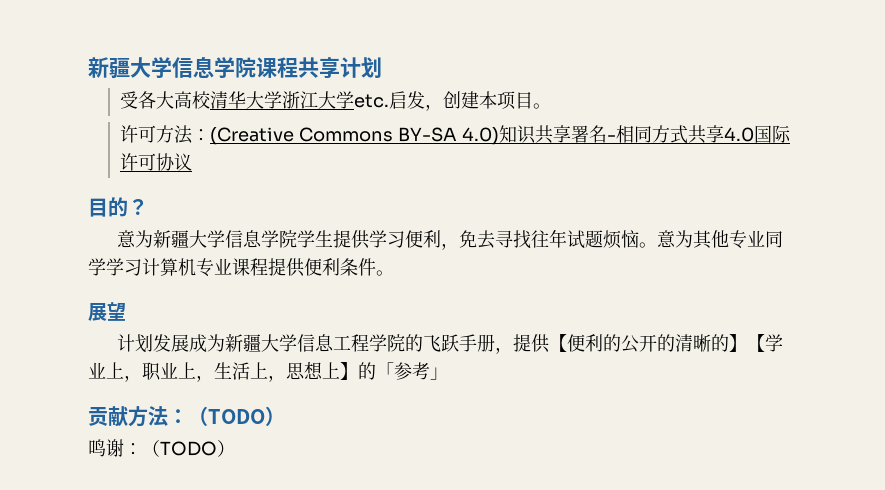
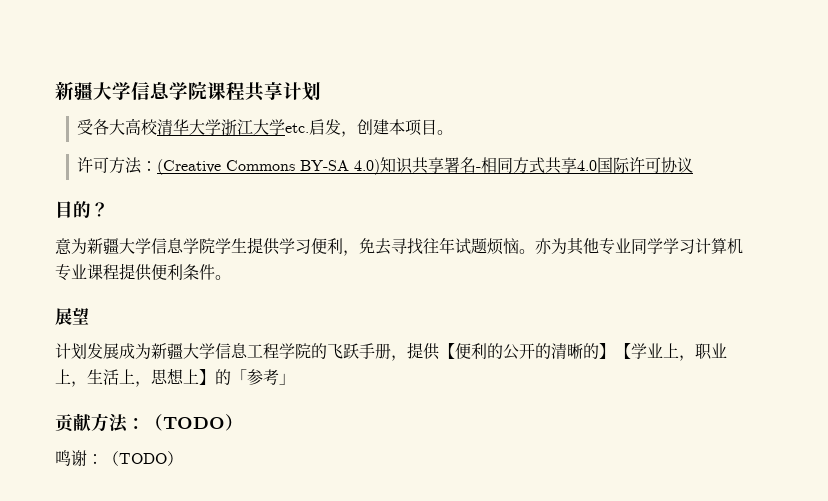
[656,230,676,248] 意 -> [535,238,552,255] 亦

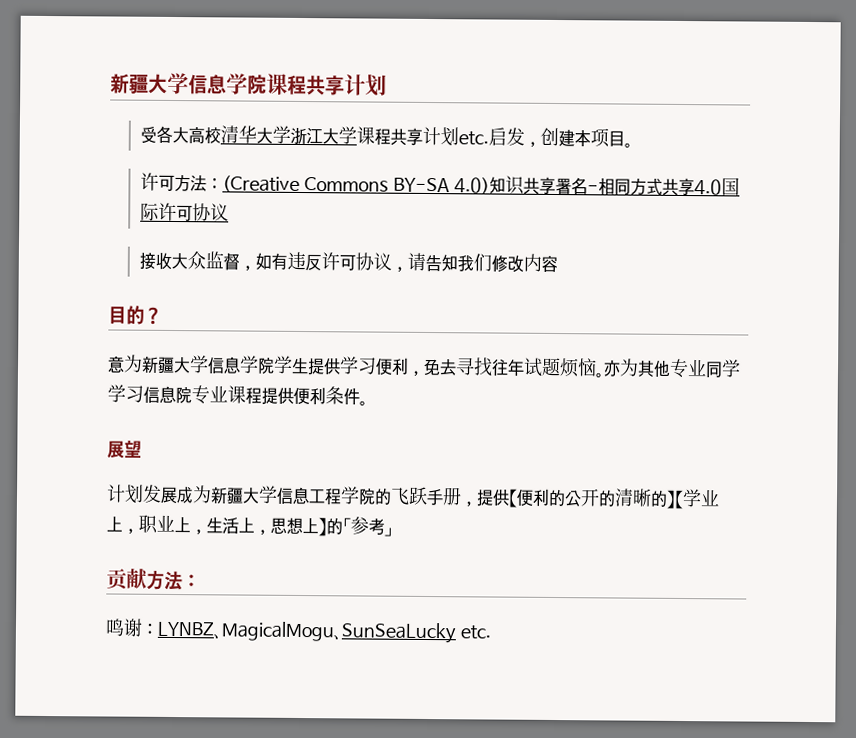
(286, 127) none -> [356,126,460,147] 课程共享计划
(694, 165) none -> [139,251,559,273] // 接收大众监督，如有违反许可协议，请告知我们修改内容
[695,238,743,254] 计算机 -> [143,385,192,404] 信息院
[145,414,243,431] （TODO） -> (201, 581) none
[103,451,183,466] （TODO） -> [157,621,491,644] LYNBZ、MagicalMogu、SunSeaLucky etc.

